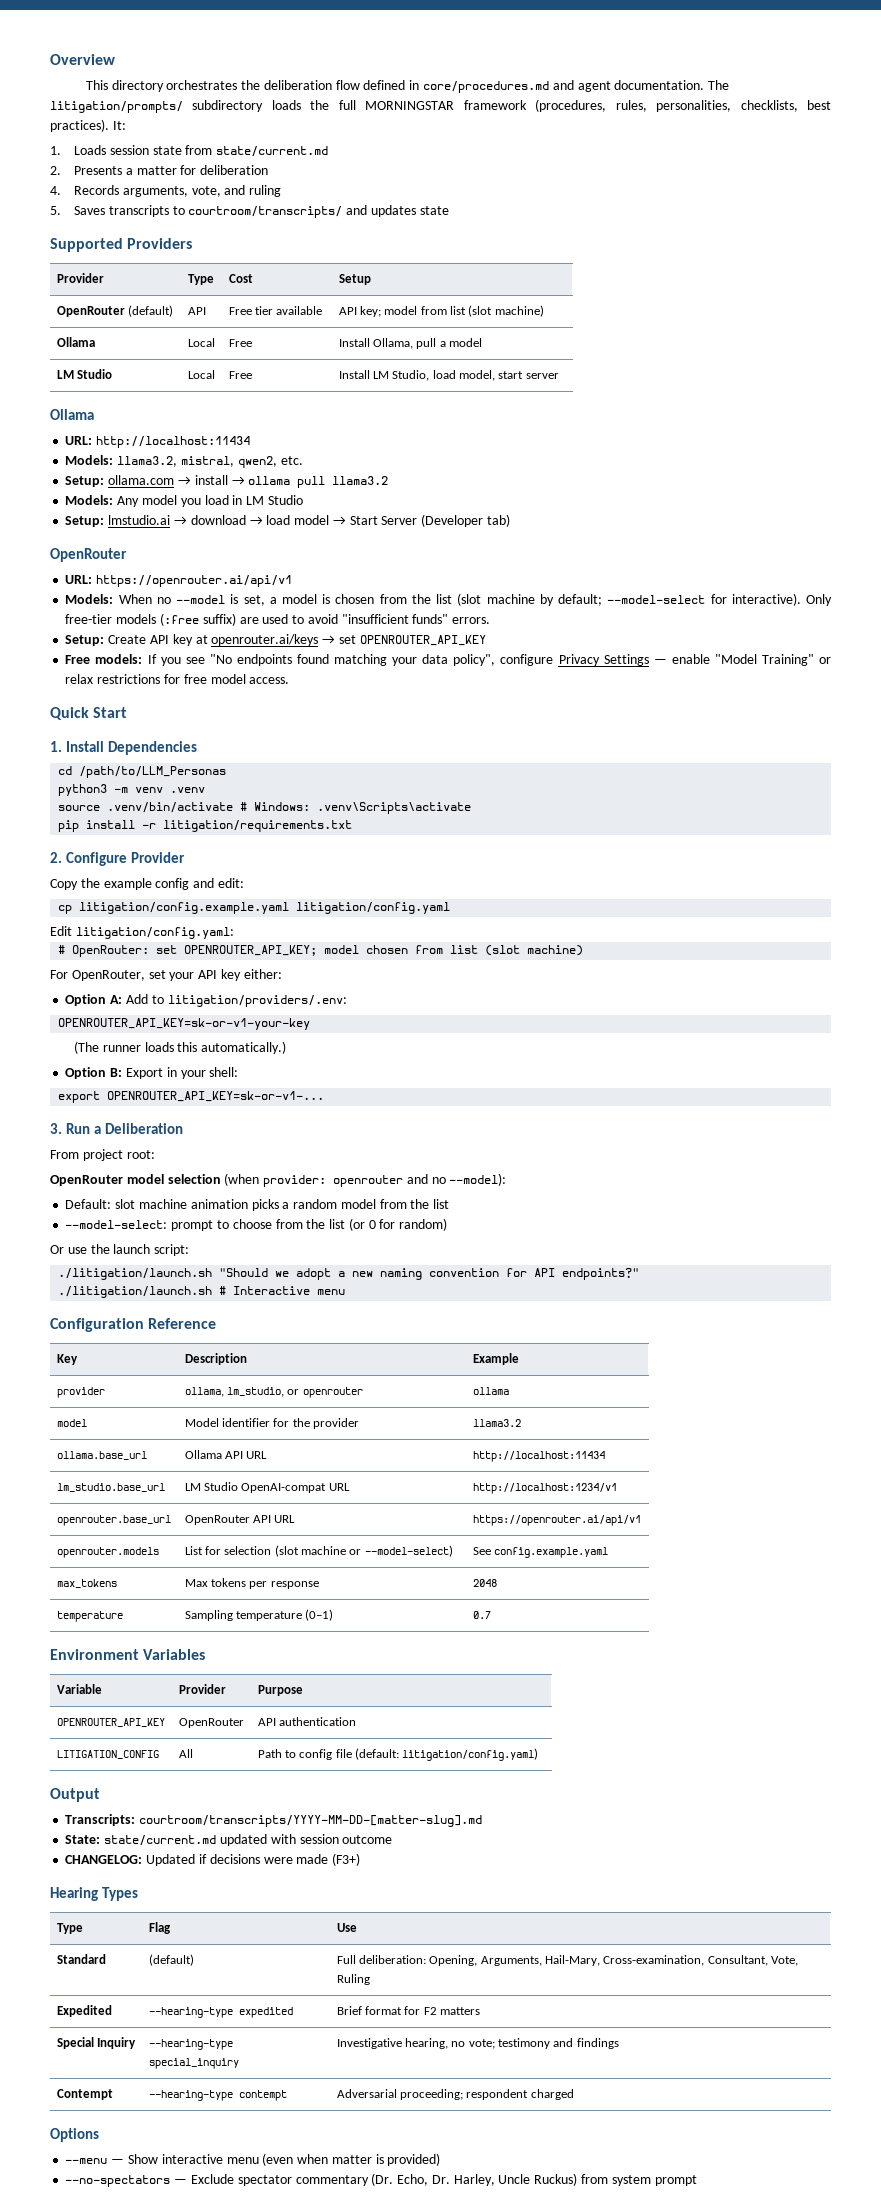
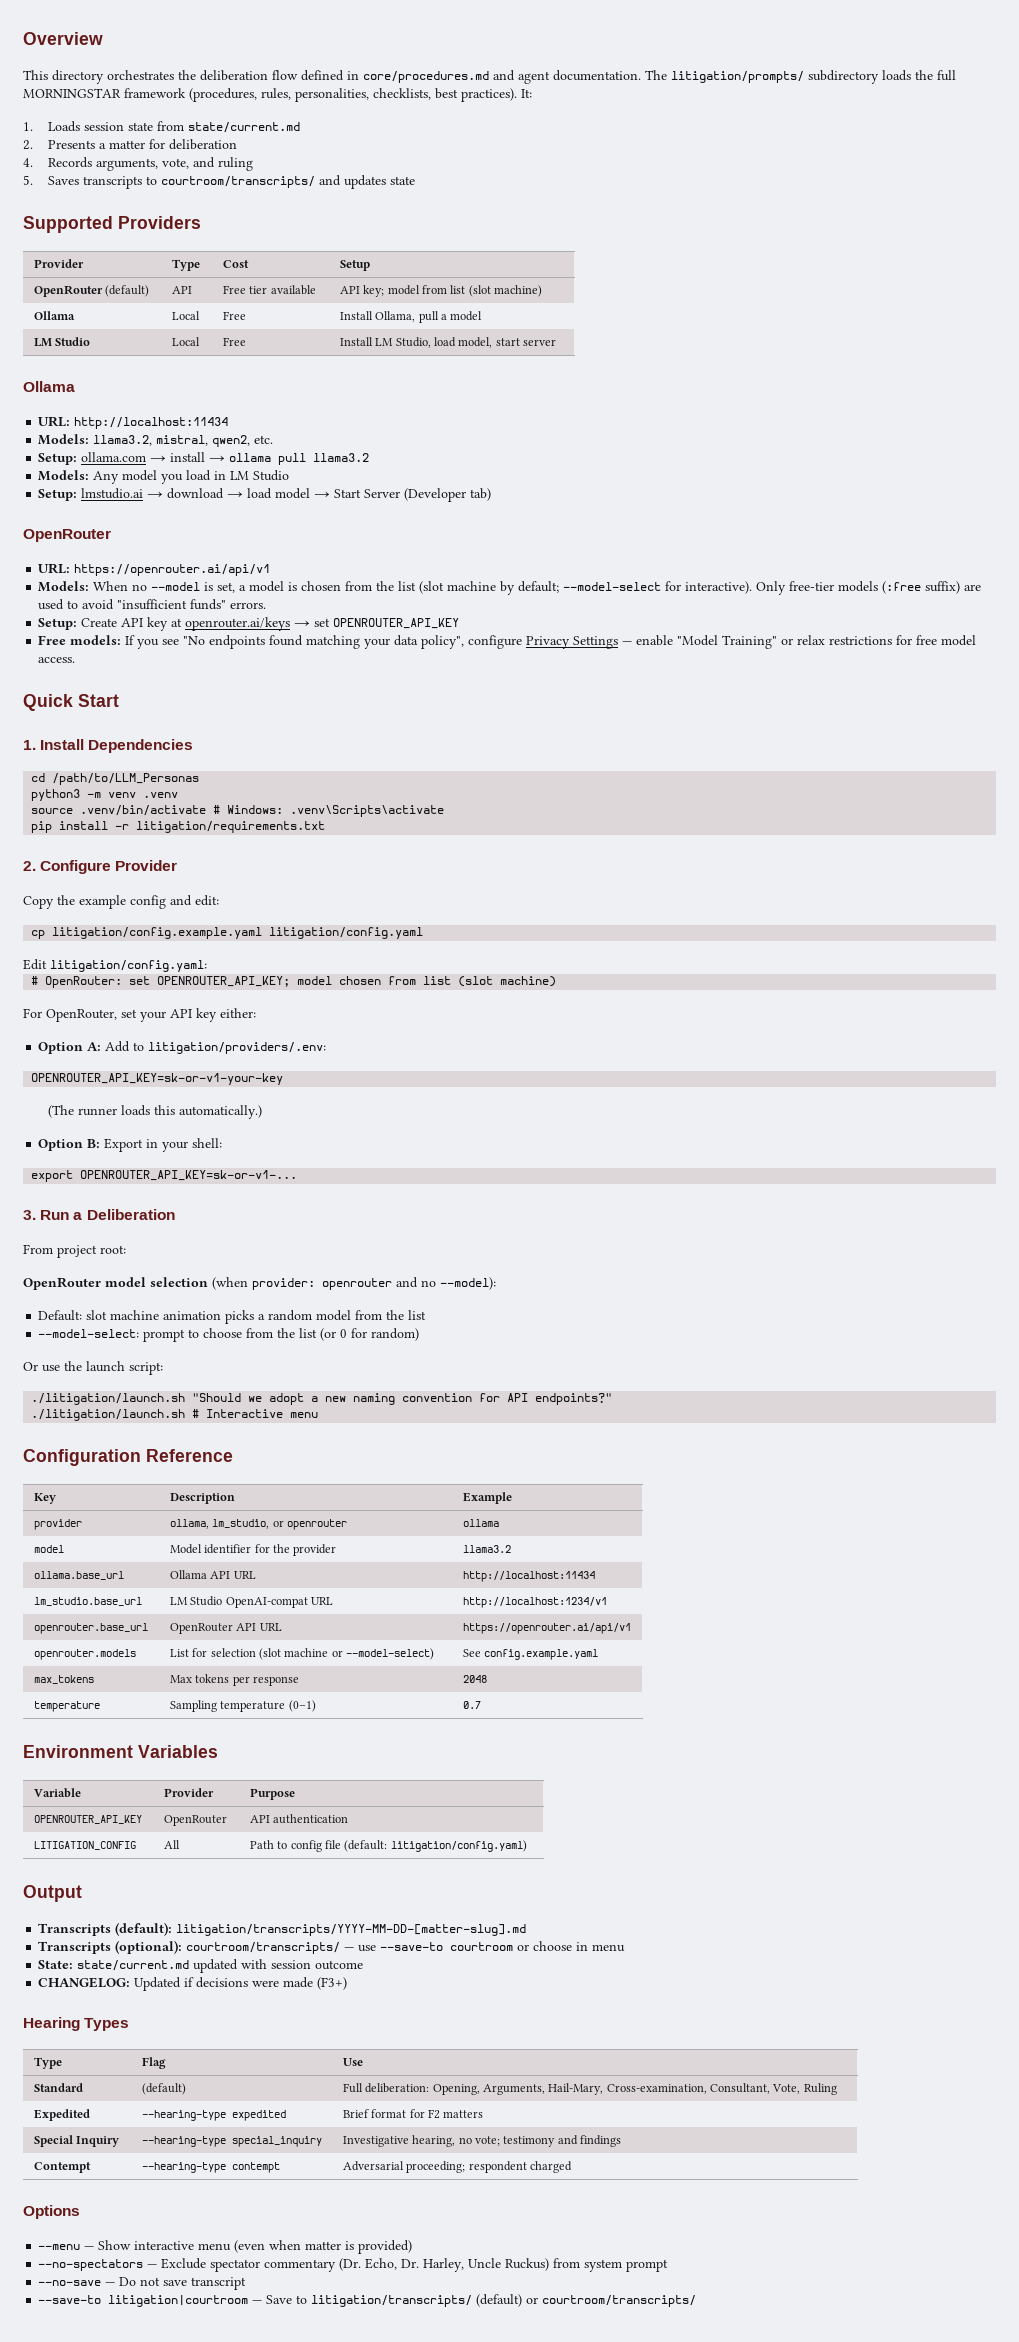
[65,1814,483,1827] Transcripts: courtroom/transcripts/YYYY-MM-DD-[matter-slug].md -> [38,1922,527,1936] [38,1940,626,1954] Transcripts (default): litigation/transcripts/YYYY-MM-DD-[matter-slug].md // Transcripts (optional): courtroom/transcripts/ — use --save-to courtroom or choose in menu
(697, 2180) none -> [38,2277,247,2290] [38,2294,697,2307] // --no-save — Do not save transcript // --save-to litigation|courtroom — Save to litigation/transcripts/ (default) or courtroom/transcripts/

